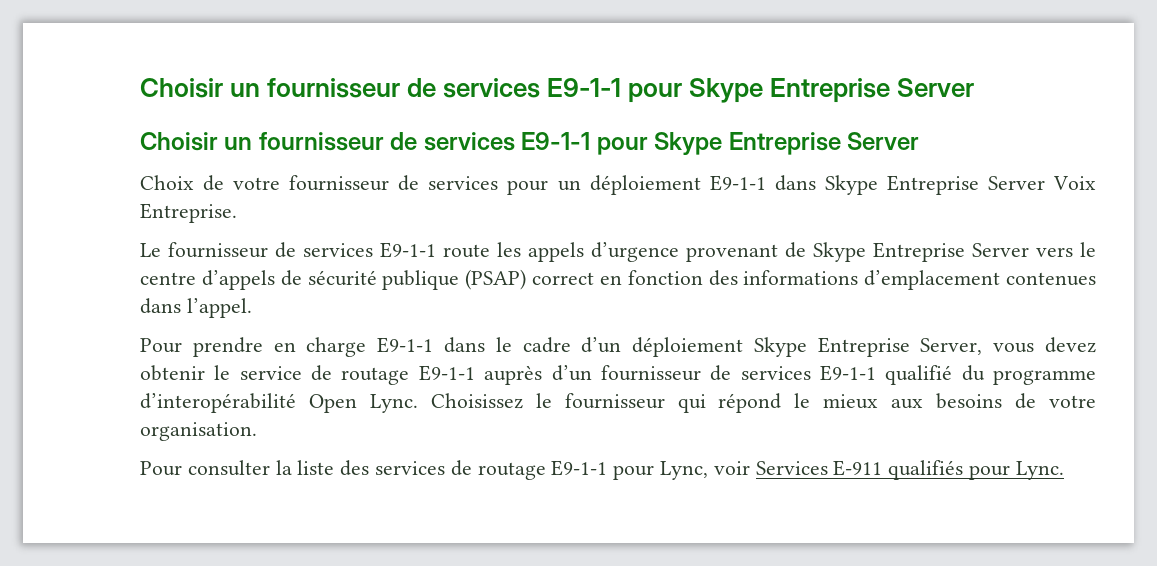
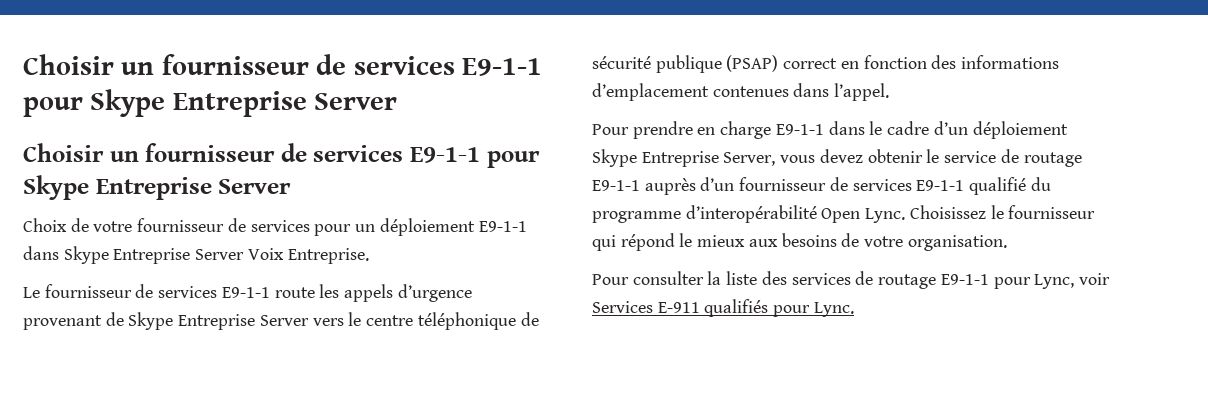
[201,270,275,290] d’appels -> [417,312,516,330] téléphonique

